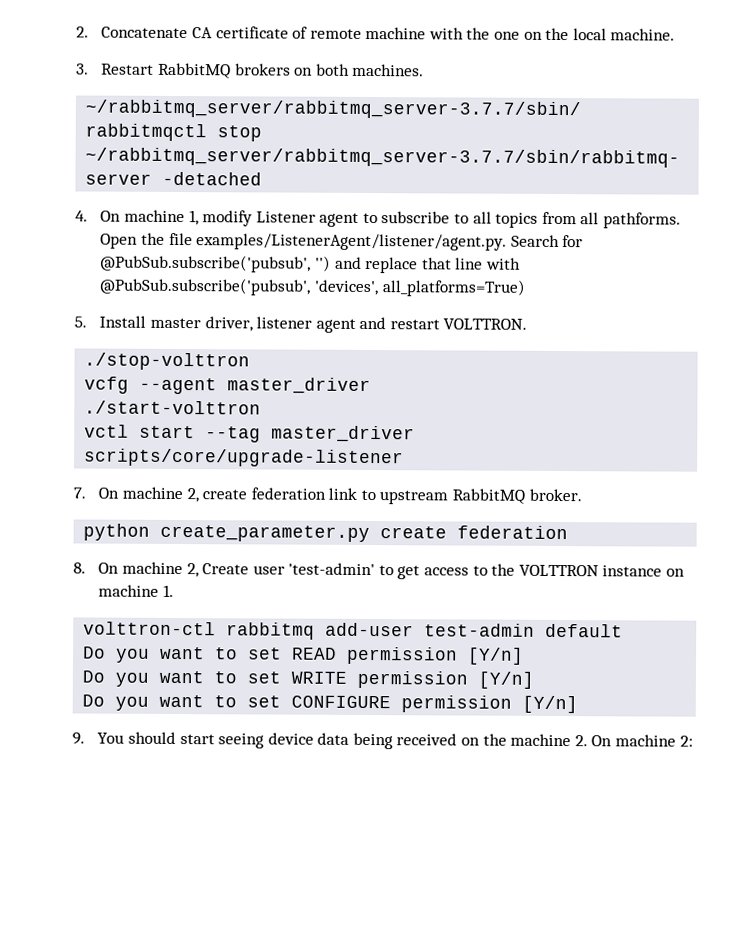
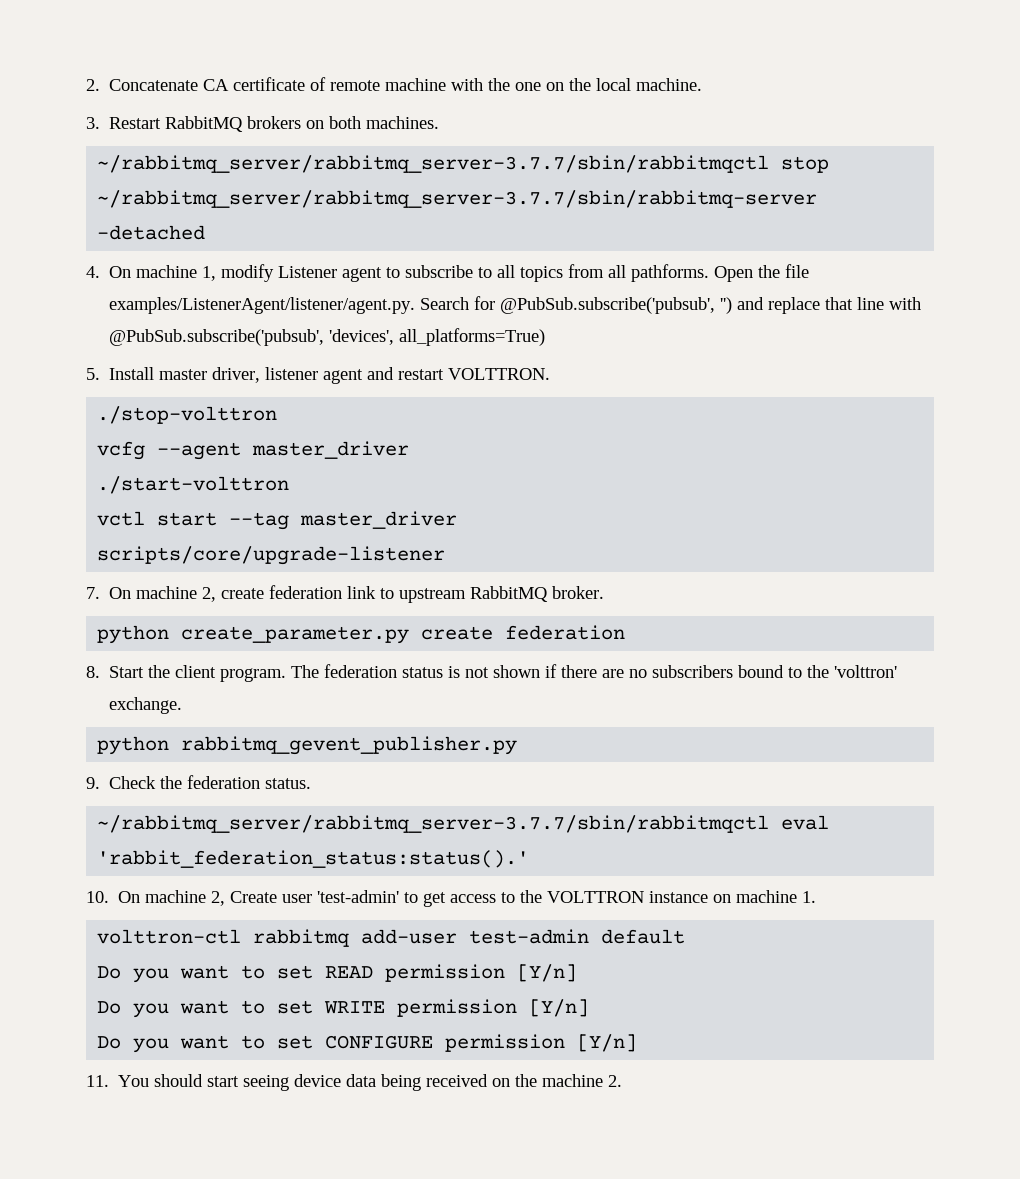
(86, 568) none -> [109,664,898,682] [109,697,183,714] [97,736,518,755] [86,775,312,789] [97,815,830,833] [97,850,530,868] [86,891,109,903] Start the client program. The federation status is not shown if there are no subscribers bound to the 'volttron' exchange. // python rabbitmq_gevent_publisher.py // 9. Check the federation status. // ~/rabbitmq_server/rabbitmq_server-3.7.7/sbin/rabbitmqctl eval 'rabbit_federation_status:status().' // 10.
[72,732,85,745] 9. -> [86,1075,109,1087] 11.
[591,734,693,747] On machine 2: -> (623, 1081) none

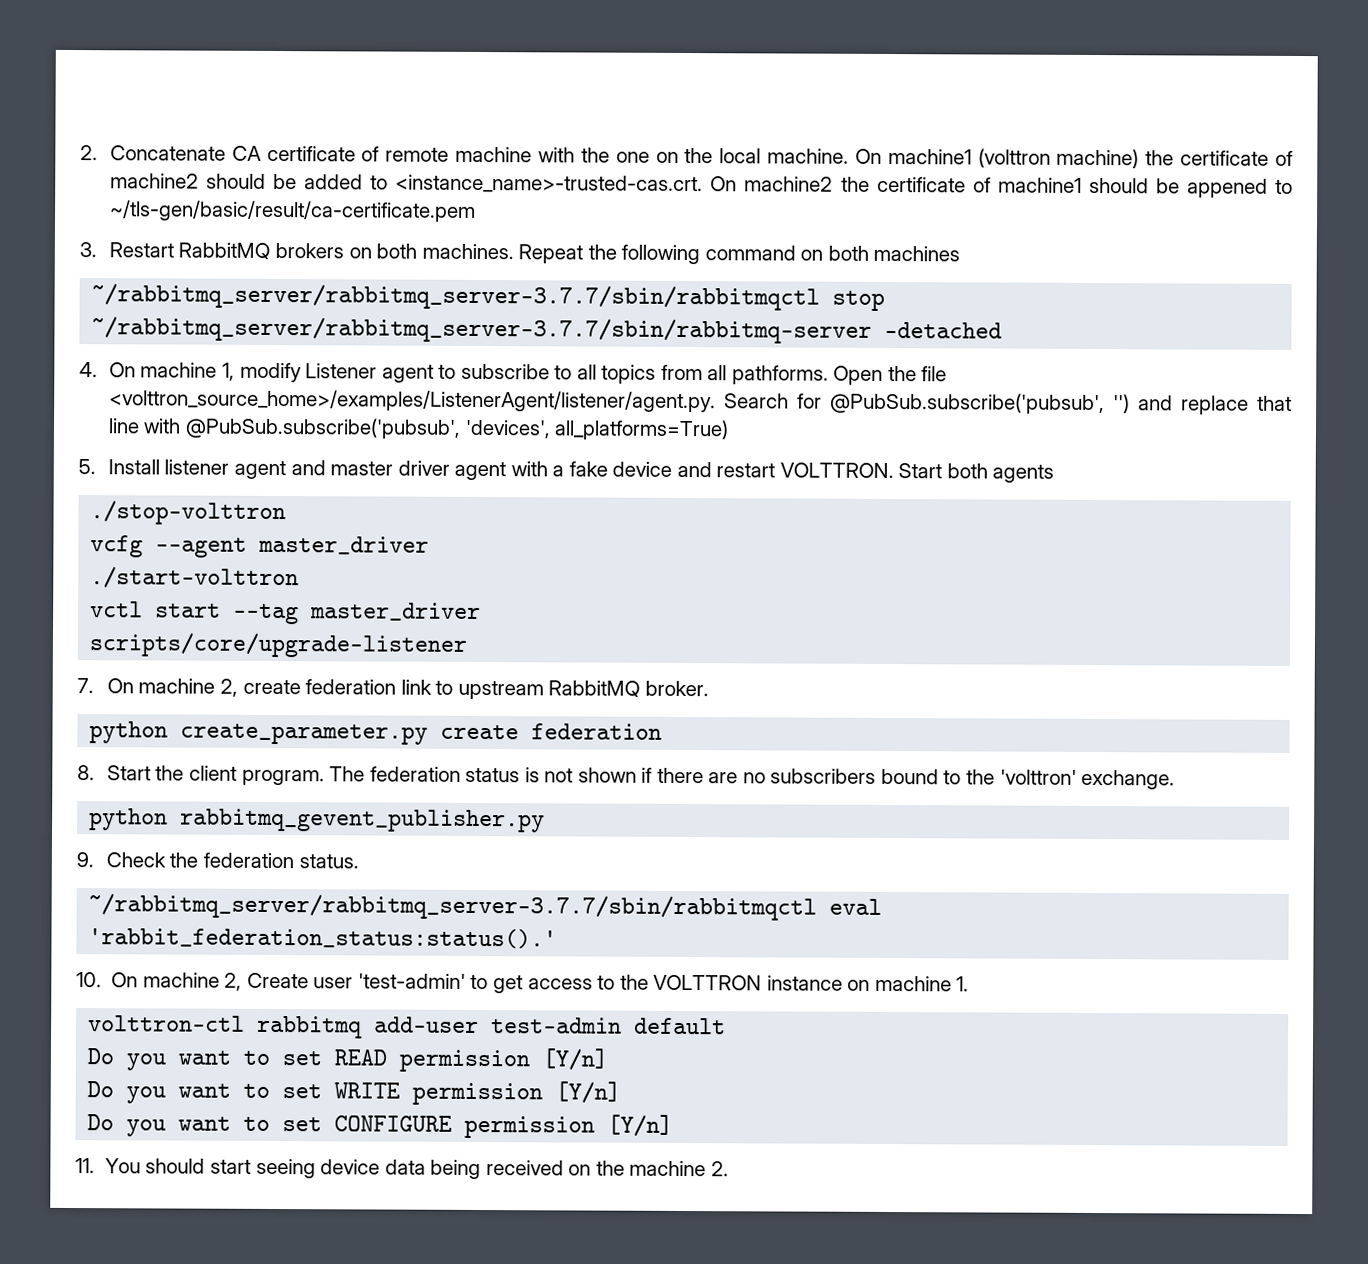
(703, 84) none -> [854,148,1293,169] [109,173,1293,198] [109,200,476,222] On machine1 (volttron machine) the certificate of machine2 should be added to <instance_name>-trusted-cas.crt. On machine2 the certificate of machine1 should be appened to ~/tls-gen/basic/result/ca-certificate.pem
(440, 122) none -> [518,244,961,265] Repeat the following command on both machines
[109,297,416,314] examples/ListenerAgent/listener/agent.py. -> [108,389,716,413] <volttron_source_home>/examples/ListenerAgent/listener/agent.py.
[159,367,261,383] master driver, -> (160, 467) none
(395, 373) none -> [330,460,712,481] master driver agent with a fake device and
(551, 374) none -> [898,463,1055,483] Start both agents

